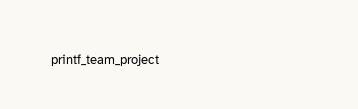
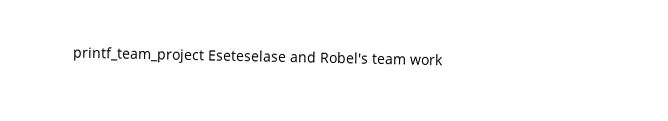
(159, 60) none -> [207,49,444,66] Eseteselase and Robel's team work

